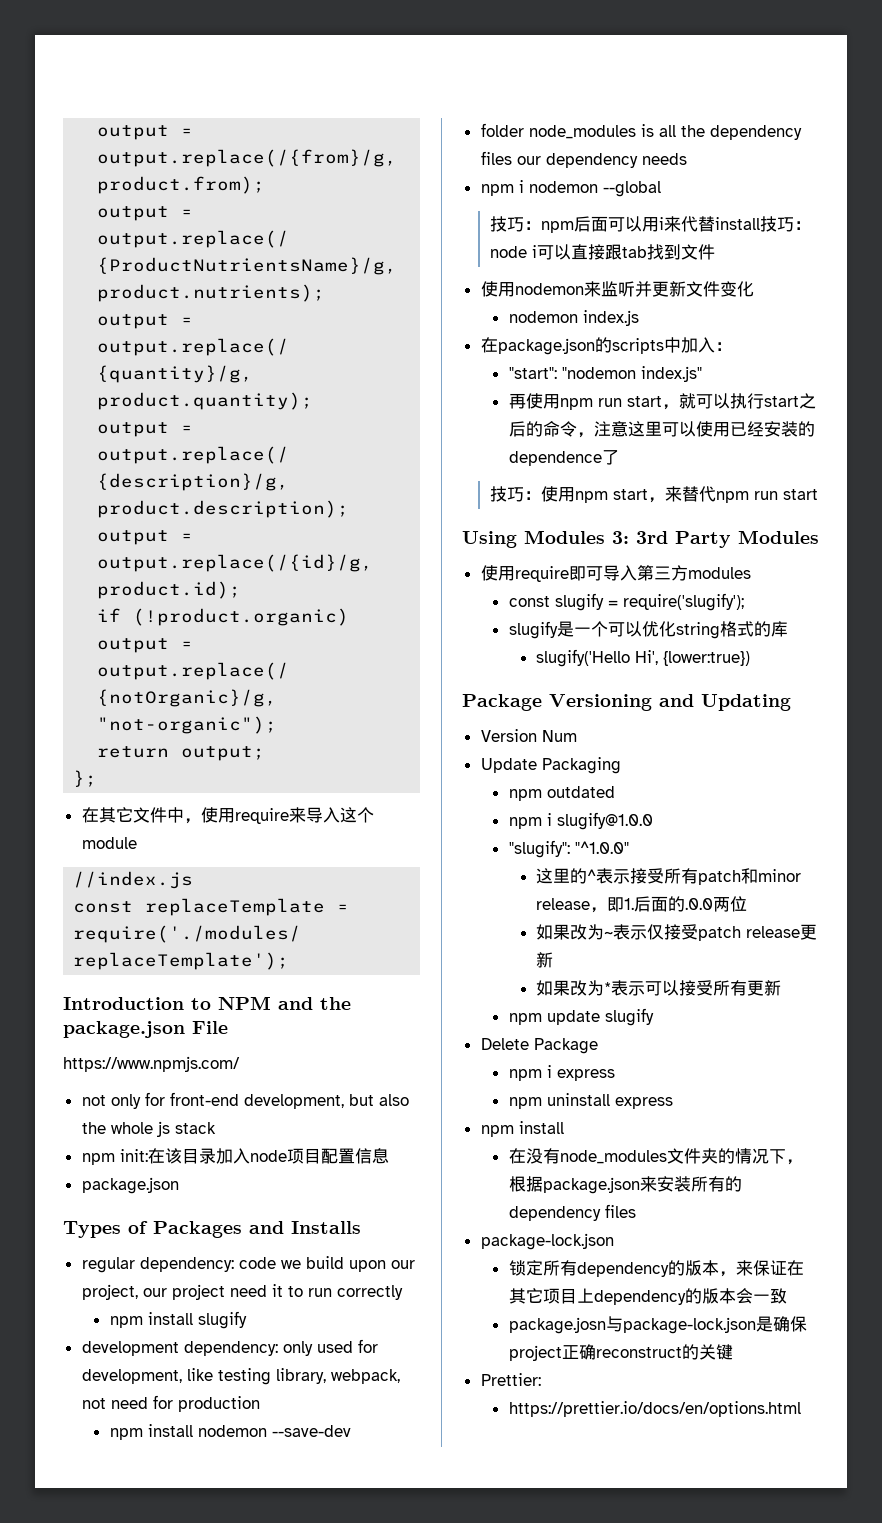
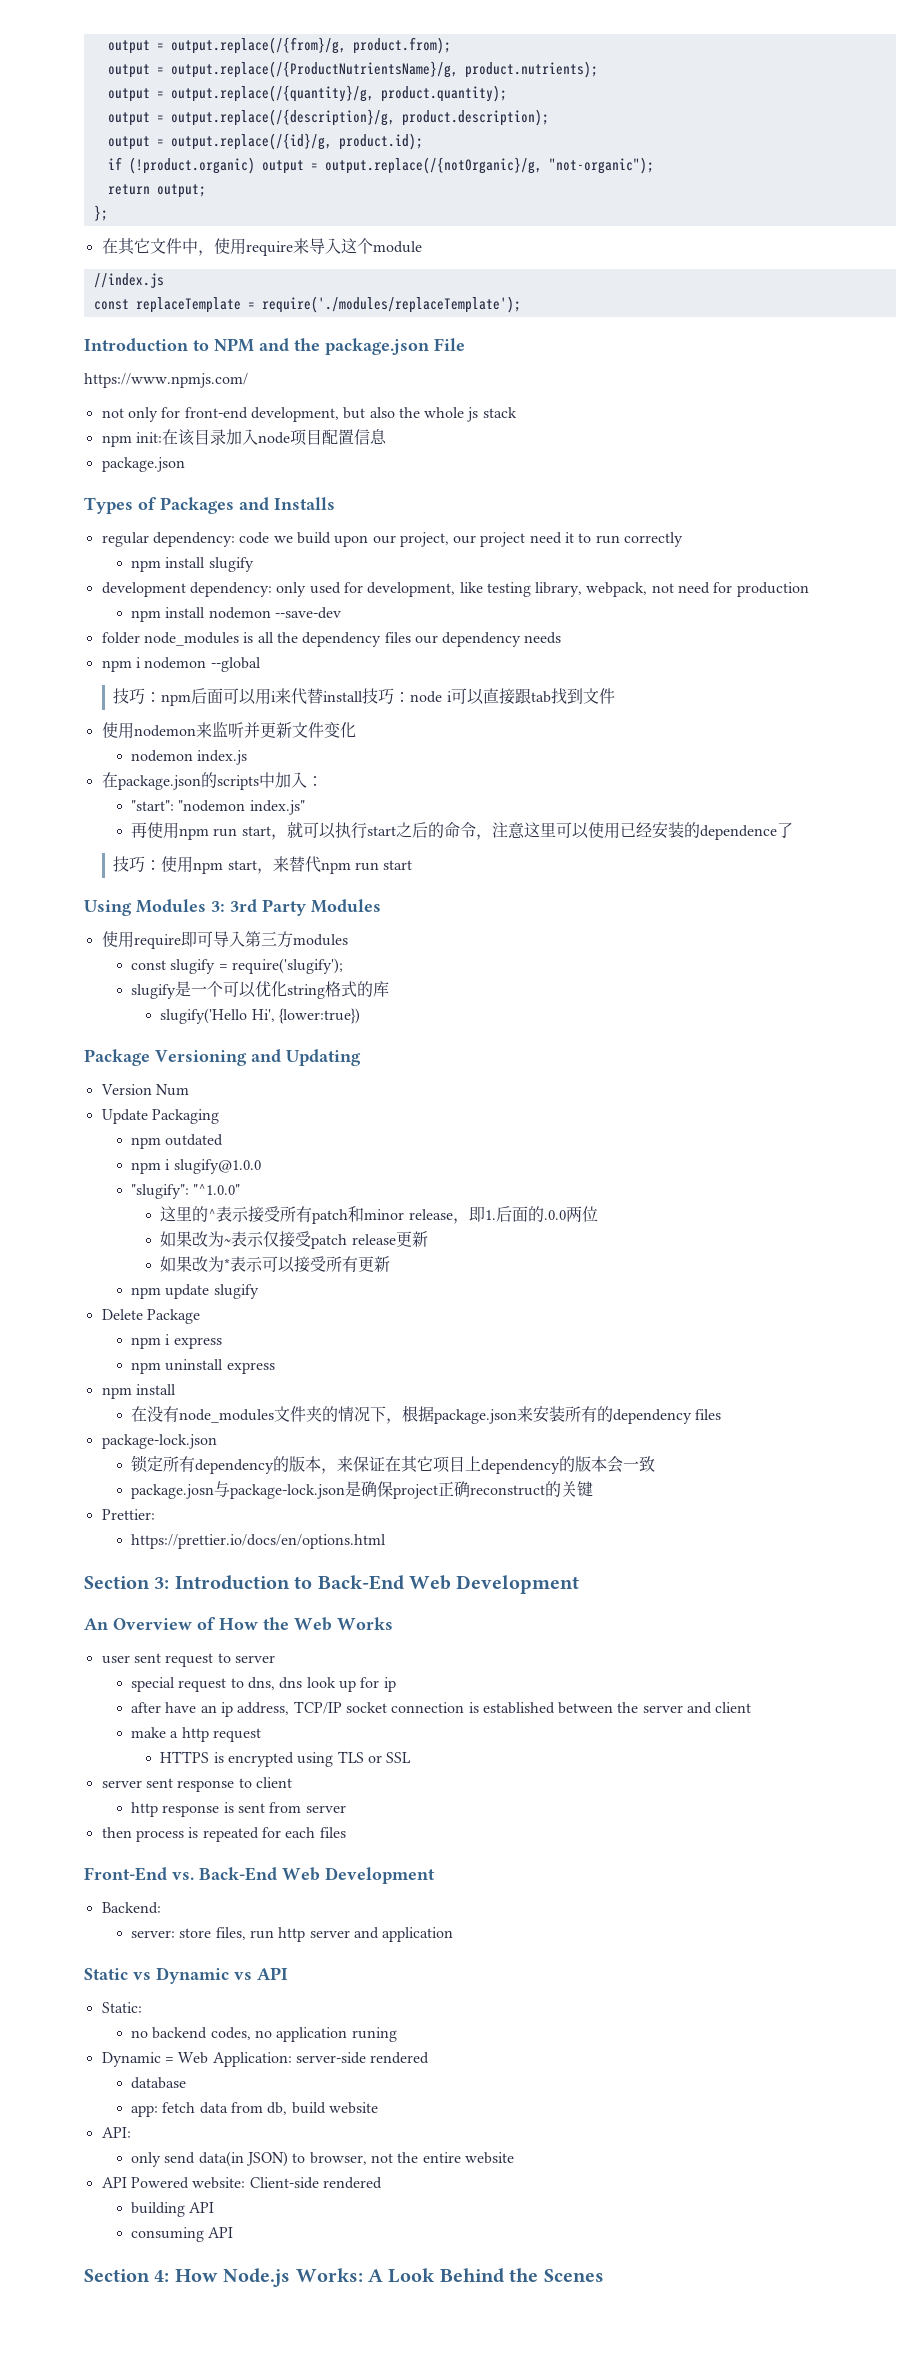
(801, 1409) none -> [84,1575,580,1594] [84,1617,393,1631] [101,1653,275,1667] [130,1677,396,1692] [130,1701,752,1717] [130,1727,261,1742] [160,1751,412,1767] [101,1777,292,1792] [130,1802,346,1817] [101,1827,346,1842] [84,1867,435,1884] [101,1902,161,1914] [130,1927,454,1942] [84,1967,288,1984] [101,2002,142,2013] [130,2027,397,2042] [101,2052,430,2067] [130,2077,186,2089] [130,2102,378,2117] [101,2127,131,2138] [130,2151,514,2167] [101,2177,382,2189] [130,2202,215,2217] [130,2227,234,2242] [84,2268,604,2287] // Section 3: Introduction to Back-End Web Development // An Overview of How the Web Works // user sent request to server // special request to dns, dns look up for ip // after have an ip address, TCP/IP socket connection is established between the server and client // make a http request // HTTPS is encrypted using TLS or SSL // server sent response to client // http response is sent from server // then process is repeated for each files // Front-End vs. Back-End Web Development // Backend: // server: store files, run http server and application // Static vs Dynamic vs API // Static: // no backend codes, no application runing // Dynamic = Web Application: server-side rendered // database // app: fetch data from db, build website // API: // only send data(in JSON) to browser, not the entire website // API Powered website: Client-side rendered // building API // consuming API // Section 4: How Node.js Works: A Look Behind the Scenes

